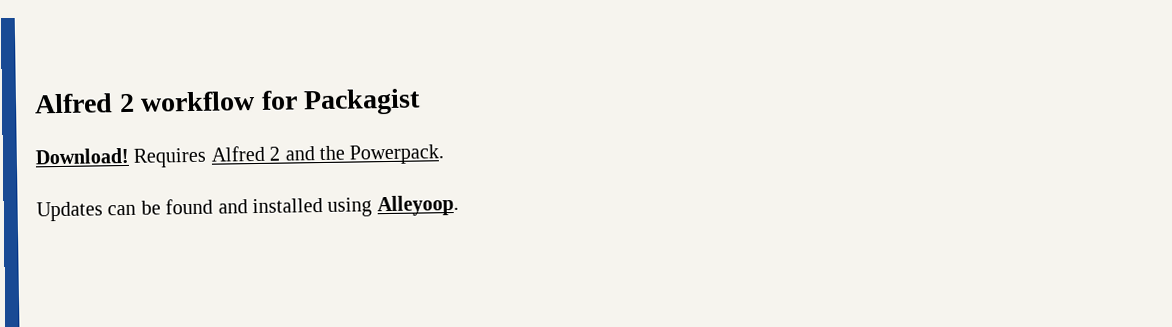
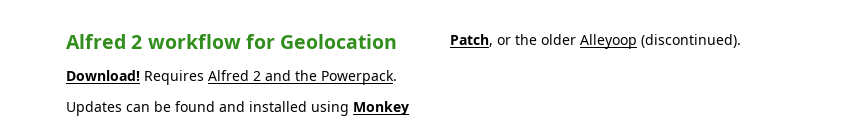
[303,88,422,116] Packagist -> [280,34,398,49] Geolocation
[376,194,459,217] Alleyoop. -> [353,101,409,115] [450,34,741,49] Monkey Patch, or the older Alleyoop (discontinued).

